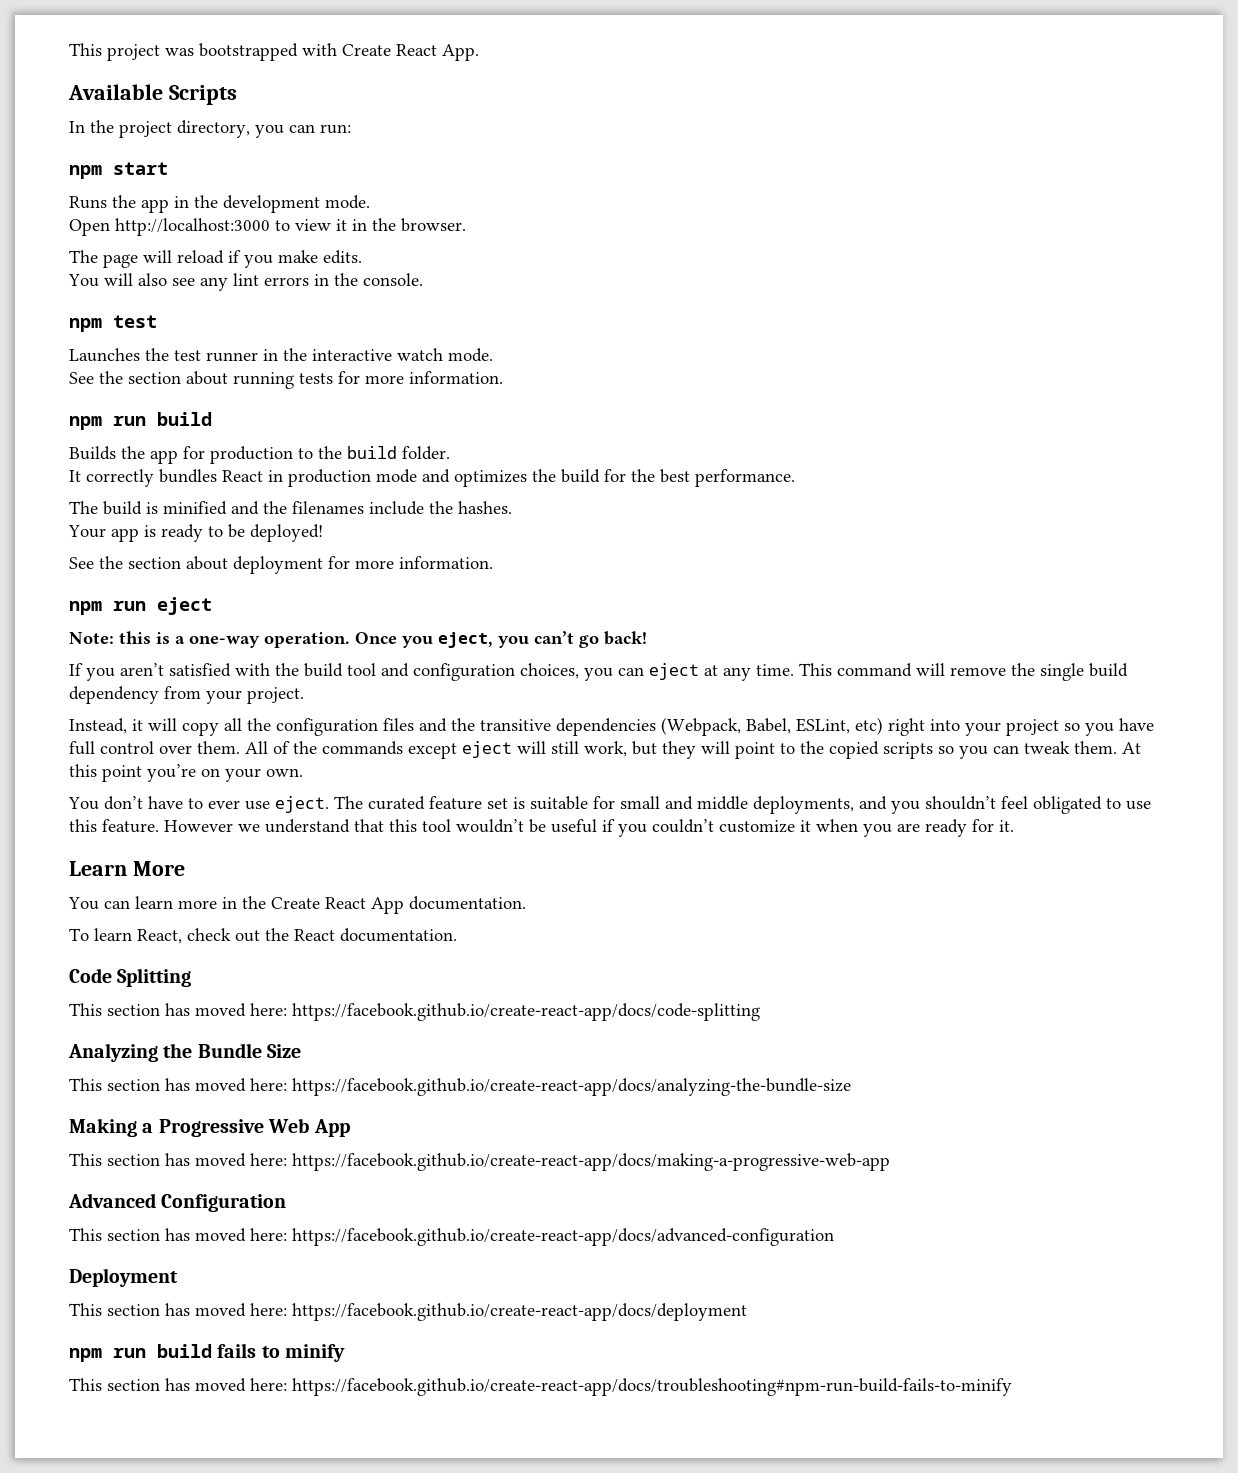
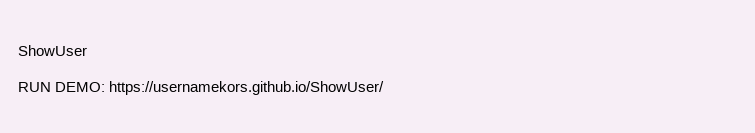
[69,43,479,61] [68,84,237,105] [69,120,351,138] [69,162,168,179] [69,195,370,213] [69,218,466,236] [69,250,362,268] [68,273,423,291] [69,315,157,332] [69,348,493,362] [69,371,503,389] [69,412,212,430] [69,446,450,464] [69,469,795,487] [69,501,512,515] [68,524,323,542] [69,556,493,574] [69,597,212,615] [69,631,647,648] [69,663,1128,681] [69,686,304,704] [69,717,1154,736] [69,741,1141,759] [69,764,303,782] [68,796,1151,814] [69,819,1014,837] [69,861,185,876] [68,896,526,914] [69,928,457,944] [69,968,192,987] [69,1003,760,1021] [68,1043,302,1062] [69,1078,851,1096] [69,1118,350,1137] [69,1153,890,1171] [68,1193,287,1212] [69,1228,834,1246] [69,1268,178,1287] [69,1303,747,1321] [69,1343,346,1362] [69,1378,1012,1396] This project was bootstrapped with Create React App. // Available Scripts // In the project directory, you can run: // npm start // Runs the app in the development mode. // Open http://localhost:3000 to view it in the browser. // The page will reload if you make edits. // You will also see any lint errors in the console. // npm test // Launches the test runner in the interactive watch mode. // See the section about running tests for more information. // npm run build // Builds the app for production to the build folder. // It correctly bundles React in production mode and optimizes the build for the best performance. // The build is minified and the filenames include the hashes. // Your app is ready to be deployed! // See the section about deployment for more information. // npm run eject // Note: this is a one-way operation. Once you eject, you can’t go back! // If you aren’t satisfied with the build tool and configuration choices, you can eject at any time. This command will remove the single build dependency from your project. // Instead, it will copy all the configuration files and the transitive dependencies (Webpack, Babel, ESLint, etc) right into your project so you have full control over them. All of the commands except eject will still work, but they will point to the copied scripts so you can tweak them. At this point you’re on your own. // You don’t have to ever use eject. The curated feature set is suitable for small and middle deployments, and you shouldn’t feel obligated to use this feature. However we understand that this tool wouldn’t be useful if you couldn’t customize it when you are ready for it. // Learn More // You can learn more in the Create React App documentation. // To learn React, check out the React documentation. // Code Splitting // This section has moved here: https://facebook.github.io/create-react-app/docs/code-splitting // Analyzing the Bundle Size // This section has moved here: https://facebook.github.io/create-react-app/docs/analyzing-the-bundle-size // Making a Progressive Web App // This section has moved here: https://facebook.github.io/create-react-app/docs/making-a-progressive-web-app // Advanced Configuration // This section has moved here: https://facebook.github.io/create-react-app/docs/advanced-configuration // Deployment // This section has moved here: https://facebook.github.io/create-react-app/docs/deployment // npm run build fails to minify // This section has moved here: https://facebook.github.io/create-react-app/docs/troubleshooting#npm-run-build-fails-to-minify -> [18,45,87,56] [18,81,385,95] ShowUser // RUN DEMO: https://usernamekors.github.io/ShowUser/

